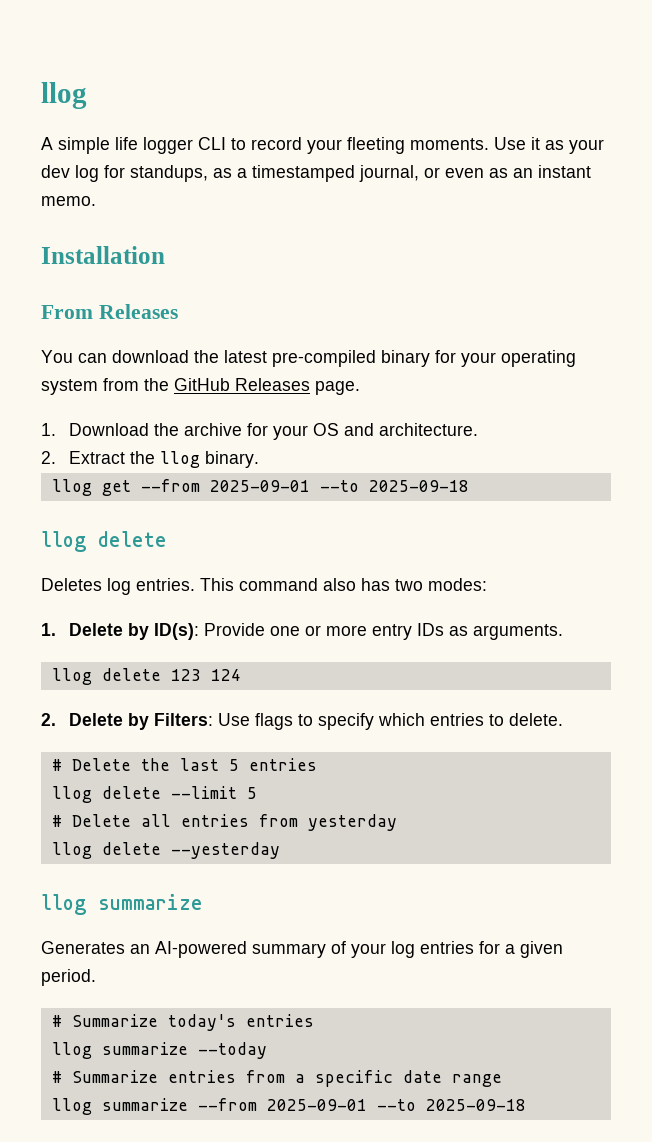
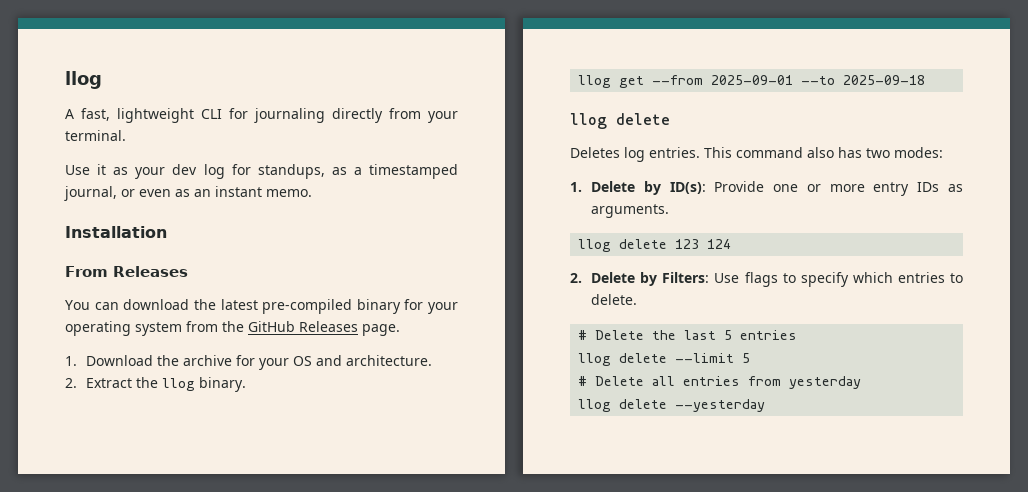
[58,137,489,154] simple life logger CLI to record your fleeting moments. -> [81,108,458,123] [65,130,126,141] fast, lightweight CLI for journaling directly from your terminal. //
[41,894,203,915] [41,941,563,958] [41,969,96,986] [51,1014,314,1031] [51,1042,267,1059] [51,1070,502,1087] [51,1098,526,1115] // llog summarize // Generates an AI-powered summary of your log entries for a given period. // # Summarize today's entries // llog summarize --today // # Summarize entries from a specific date range // llog summarize --from 2025-09-01 --to 2025-09-18 -> (766, 405) none

